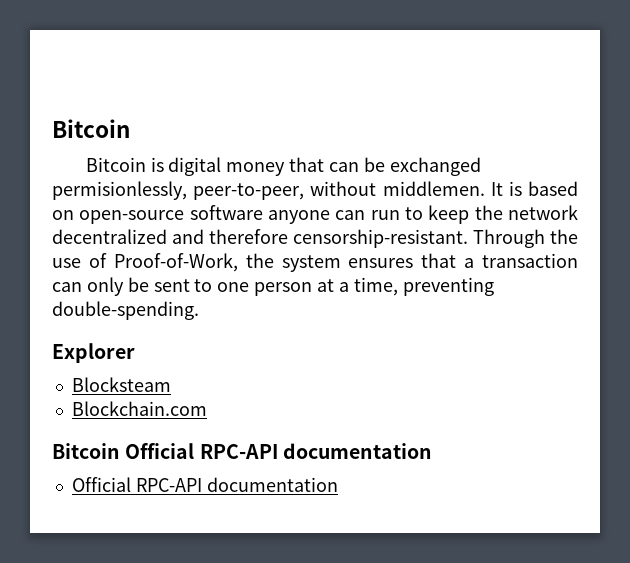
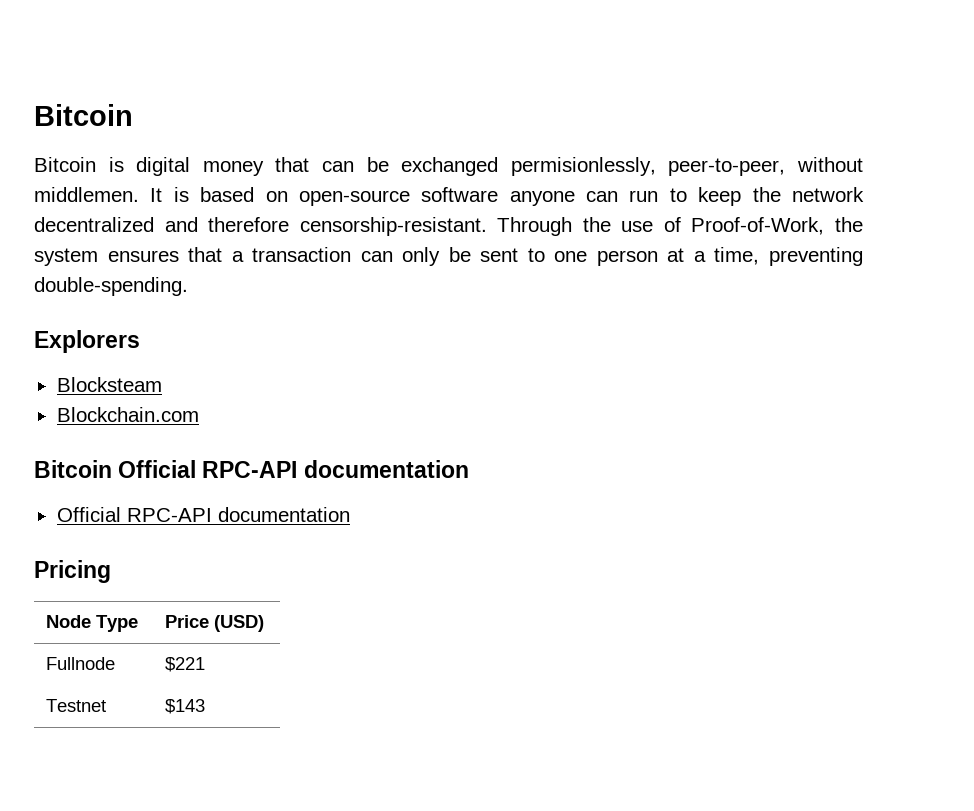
[52,343,135,363] Explorer -> [34,330,140,353] Explorers
(338, 484) none -> [34,560,111,583] [46,615,139,632] [165,615,265,632] [46,657,116,670] [165,657,206,672] [46,699,107,712] [165,699,206,714] // Pricing // Node Type | Price (USD) // Fullnode | $221 // Testnet | $143

